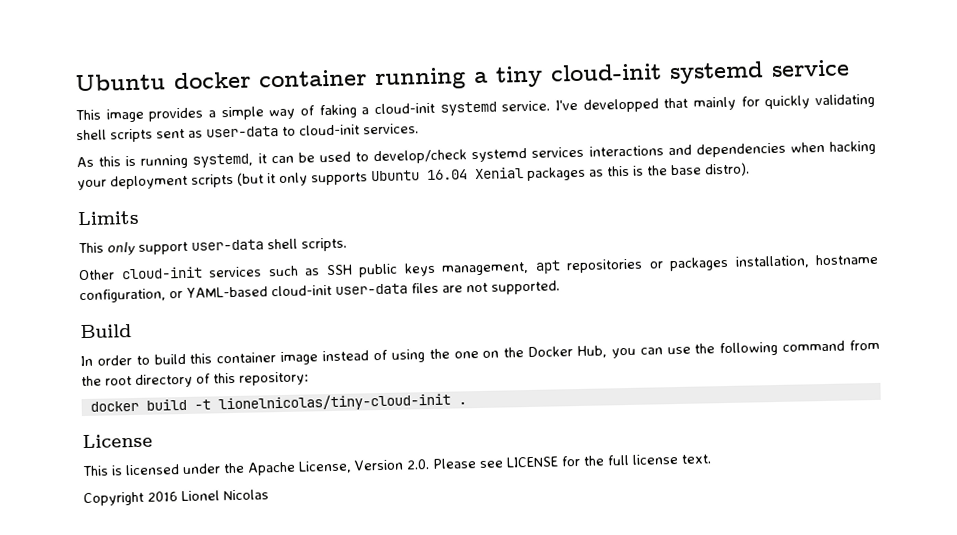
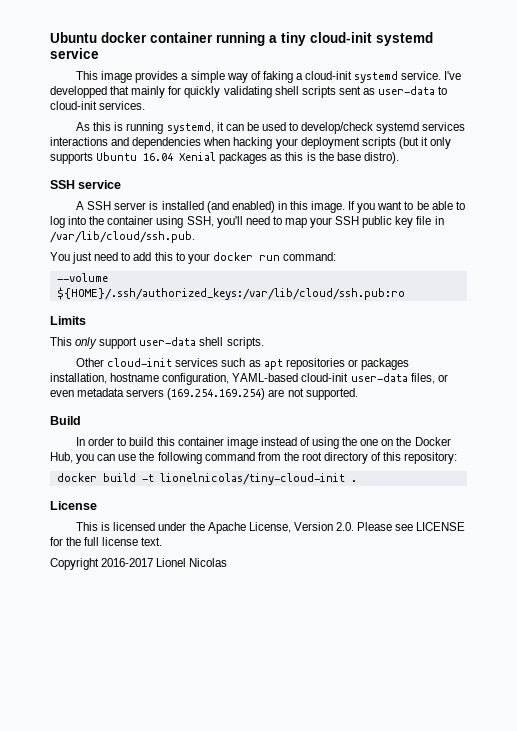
(750, 169) none -> [50,180,122,189] [76,201,465,213] [50,216,444,228] [50,231,195,243] [50,252,336,264] [56,273,108,282] [56,287,405,300] // SSH service // A SSH server is installed (and enabled) in this image. If you want to be able to log into the container using SSH, you'll need to map your SSH public key file in /var/lib/cloud/ssh.pub. // You just need to add this to your docker run command: // --volume ${HOME}/.ssh/authorized_keys:/var/lib/cloud/ssh.pub:ro
[325,261,529,278] SSH public keys management, -> (261, 363) none
[169,290,183,299] or -> (230, 379) none
[411,282,439,294] files -> [410,373,448,384] [50,388,266,400] files, or even metadata servers (169.254.169.254)
[147,491,178,502] 2016 -> [101,558,154,567] 2016-2017

